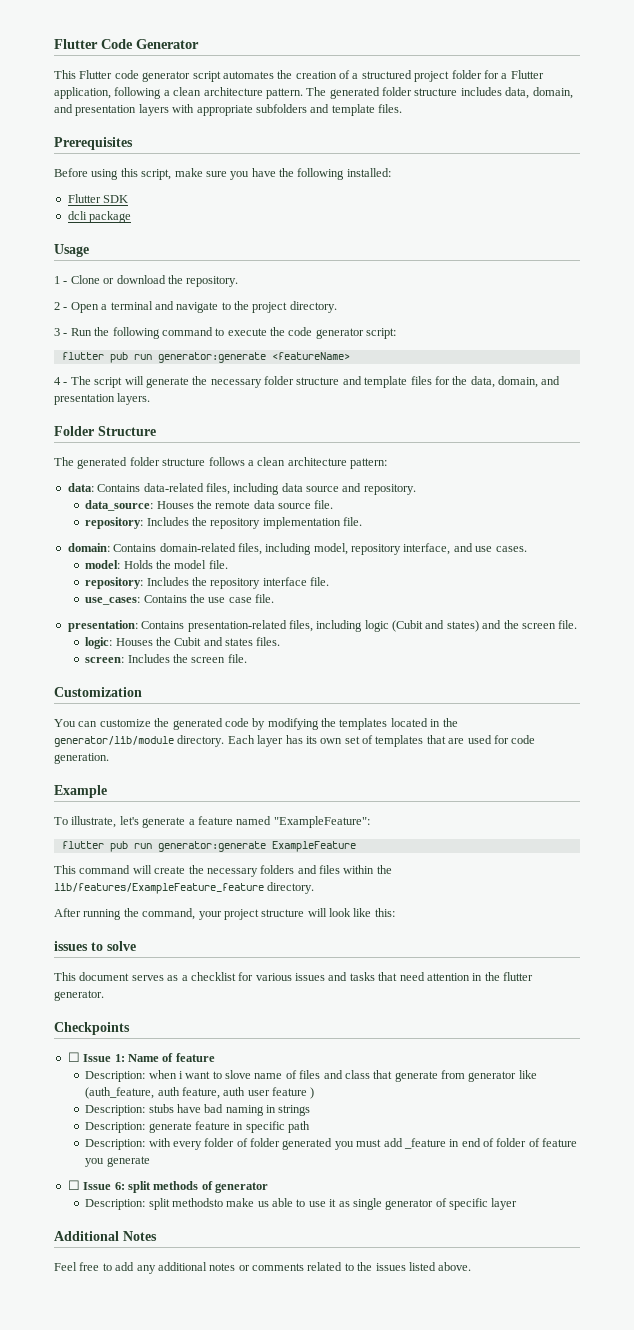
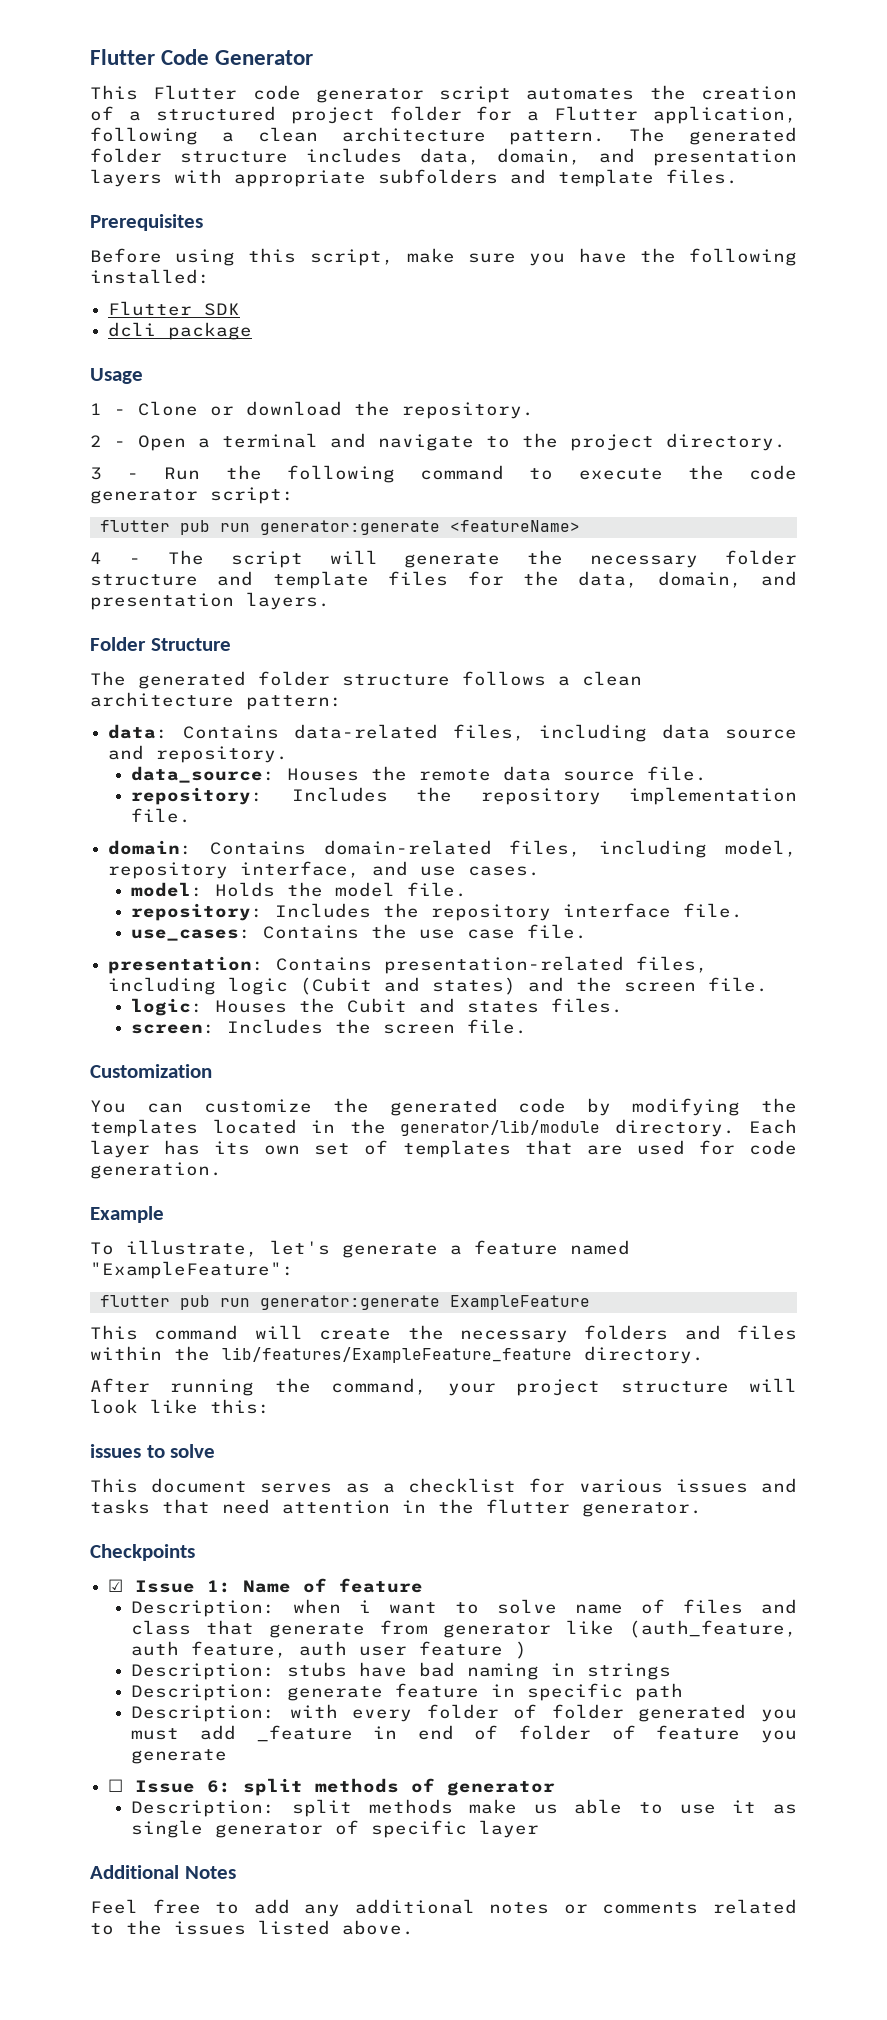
[67,1052,80,1062] ☐ -> [108,1579,124,1592] ☑
[225,1070,252,1079] slove -> [497,1599,558,1614] solve
[171,1198,223,1207] methodsto -> [368,1799,453,1814] methods

